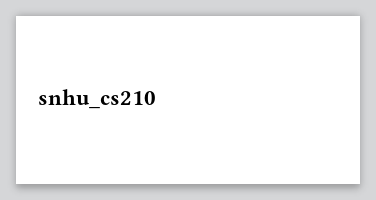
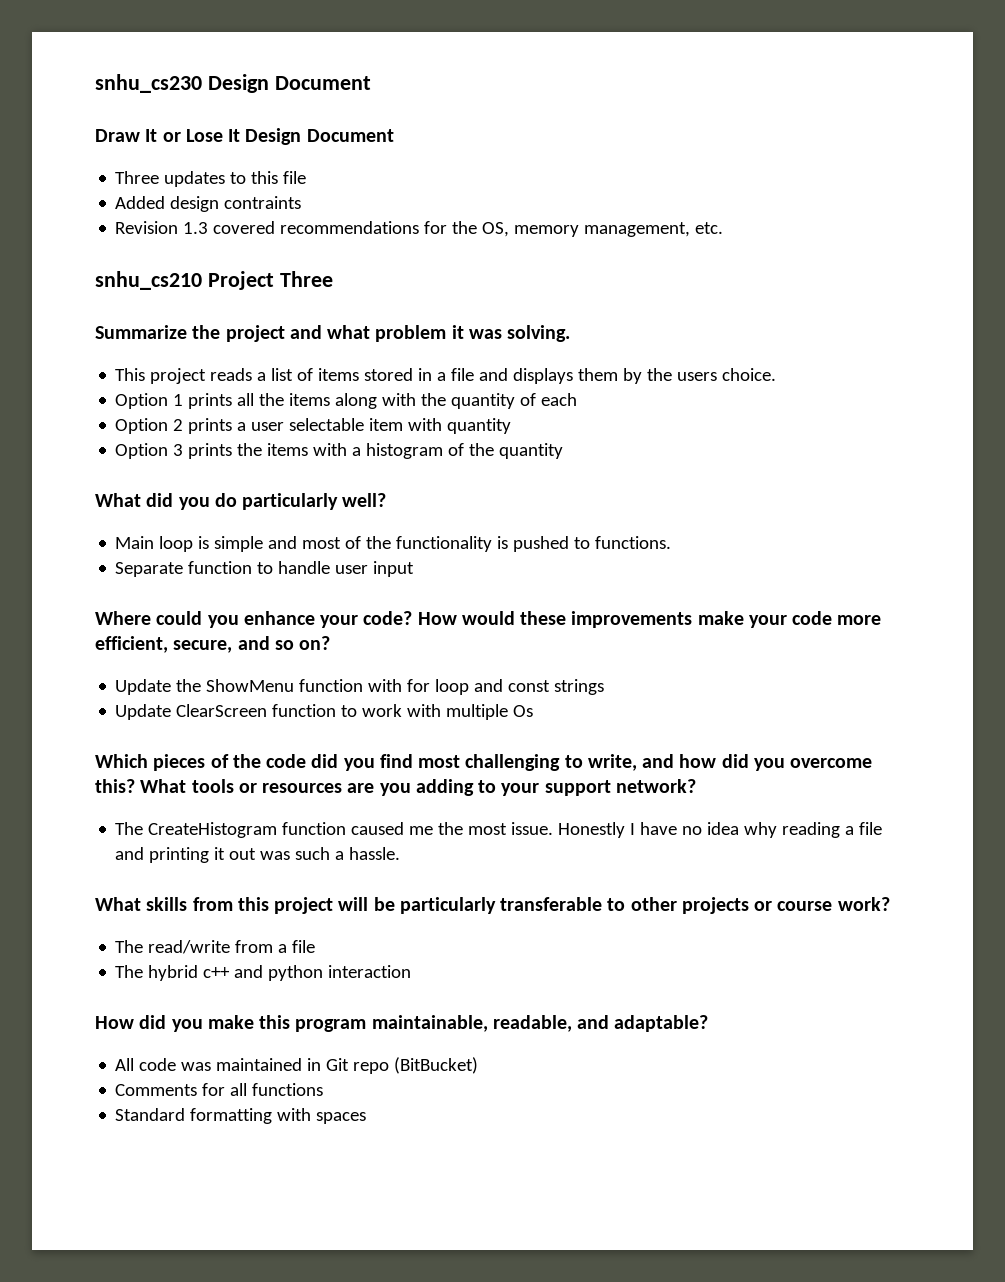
[38,89,156,109] snhu_cs210 -> [95,74,371,93] [95,128,394,145] [115,171,307,187] [115,196,302,212] [115,221,724,237] [95,271,333,290] [95,325,571,342] [115,368,777,384] [115,393,578,409] [115,418,512,434] [115,443,564,459] [95,493,387,510] [115,536,672,552] [115,561,415,577] [95,611,882,628] [95,636,331,653] [115,679,605,695] [115,704,534,720] [95,754,873,771] [95,779,696,796] [115,822,883,838] [115,847,401,863] [95,897,890,914] [115,940,316,954] [115,965,412,981] [95,1015,709,1032] [115,1057,479,1074] [115,1083,324,1096] [115,1108,367,1124] snhu_cs230 Design Document // Draw It or Lose It Design Document // Three updates to this file // Added design contraints // Revision 1.3 covered recommendations for the OS, memory management, etc. // snhu_cs210 Project Three // Summarize the project and what problem it was solving. // This project reads a list of items stored in a file and displays them by the users choice. // Option 1 prints all the items along with the quantity of each // Option 2 prints a user selectable item with quantity // Option 3 prints the items with a histogram of the quantity // What did you do particularly well? // Main loop is simple and most of the functionality is pushed to functions. // Separate function to handle user input // Where could you enhance your code? How would these improvements make your code more efficient, secure, and so on? // Update the ShowMenu function with for loop and const strings // Update ClearScreen function to work with multiple Os // Which pieces of the code did you find most challenging to write, and how did you overcome this? What tools or resources are you adding to your support network? // The CreateHistogram function caused me the most issue. Honestly I have no idea why reading a file and printing it out was such a hassle. // What skills from this project will be particularly transferable to other projects or course work? // The read/write from a file // The hybrid c++ and python interaction // How did you make this program maintainable, readable, and adaptable? // All code was maintained in Git repo (BitBucket) // Comments for all functions // Standard formatting with spaces

